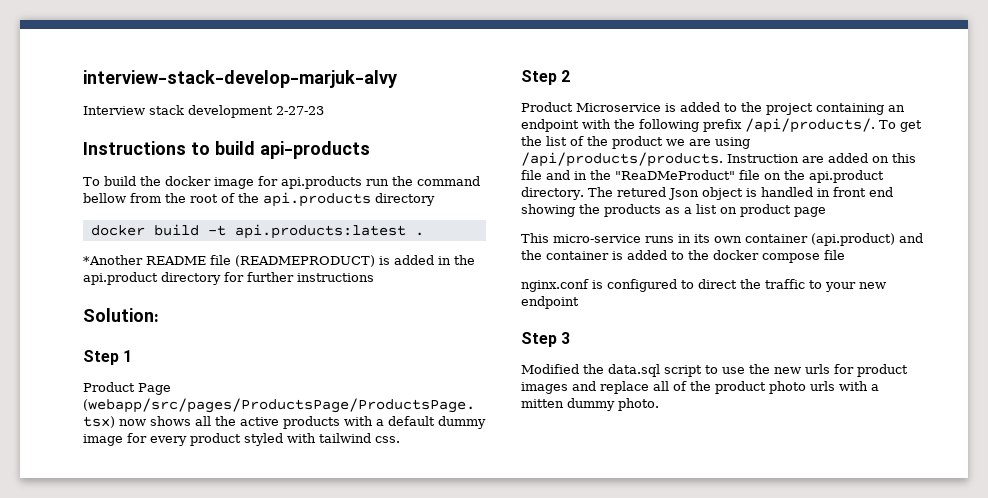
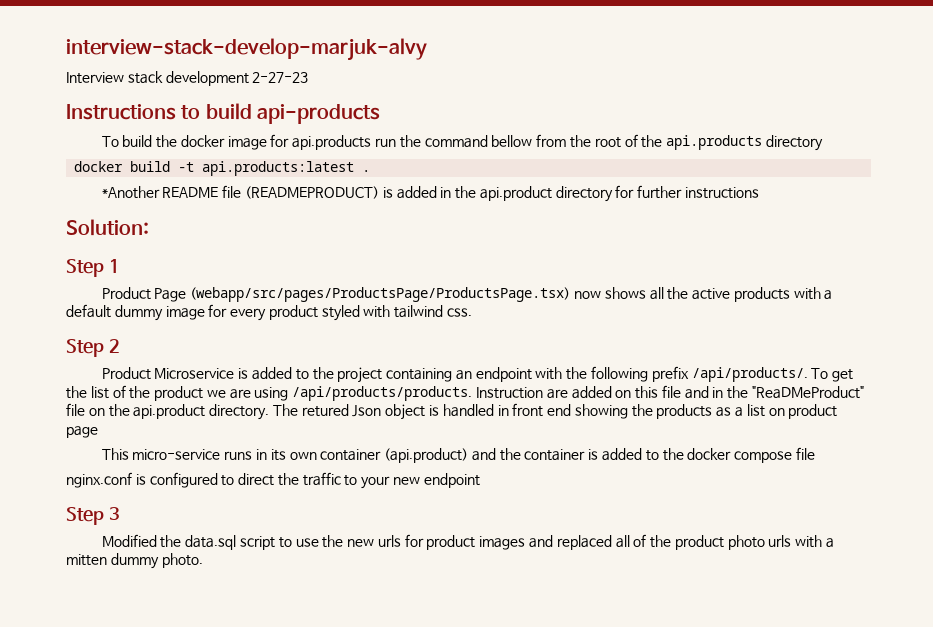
[600,381,649,394] replace -> [556,535,612,550] replaced

